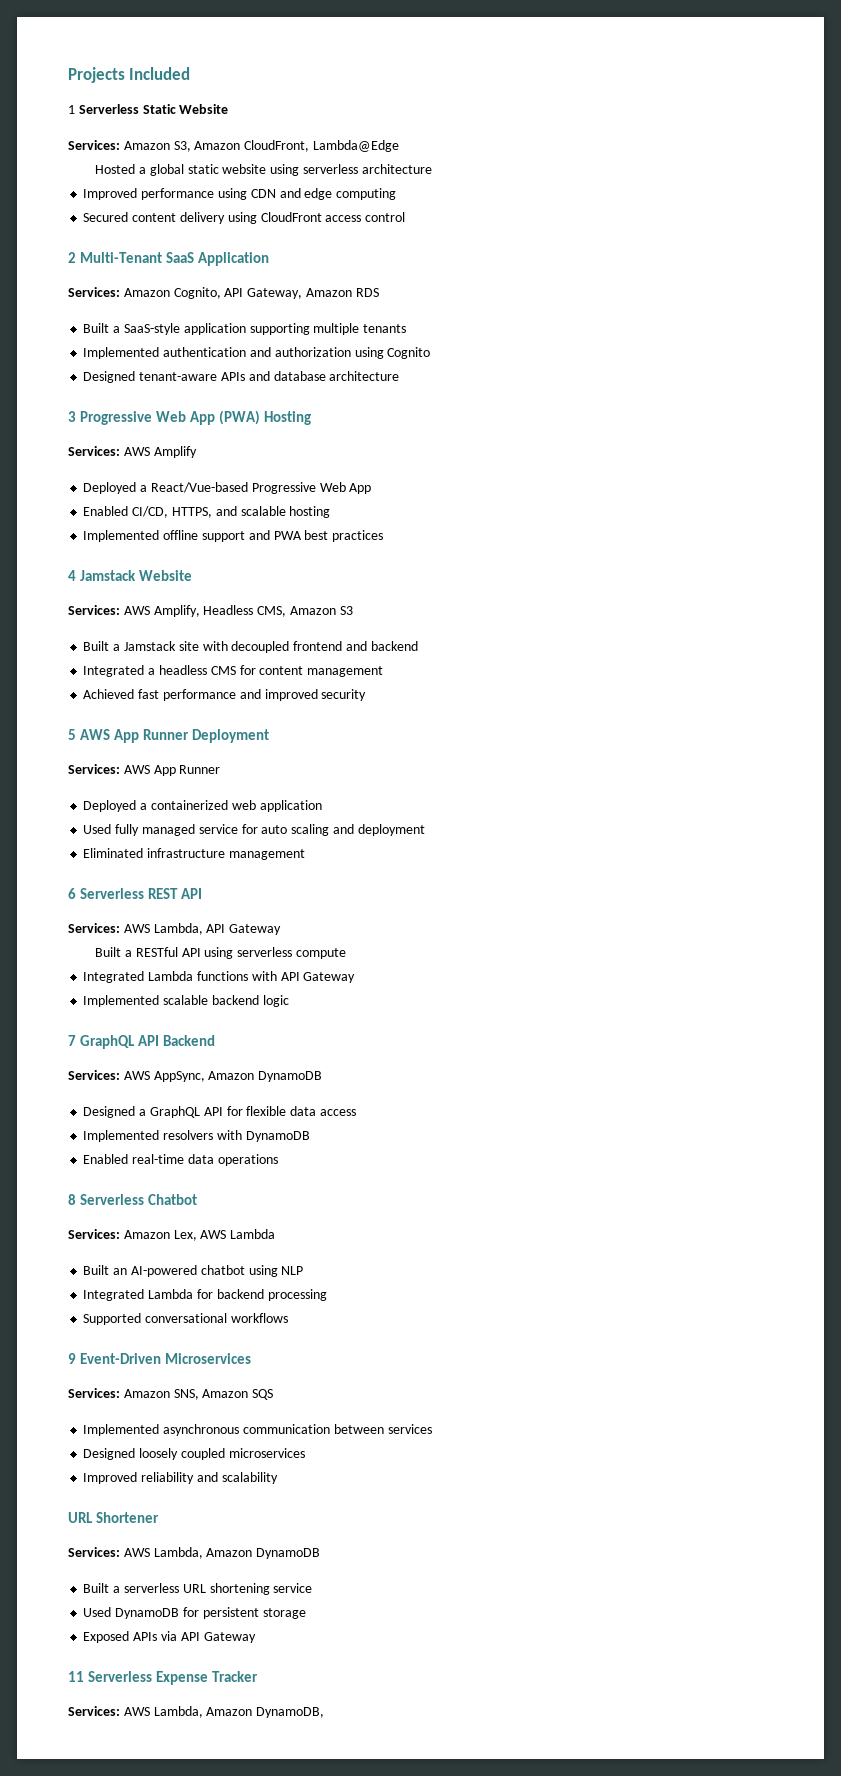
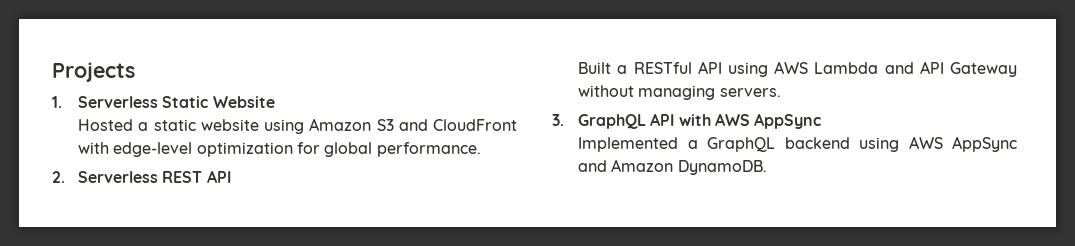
[129,67,191,80] [68,105,75,114] Included // 1 -> [52,96,62,108] // 1.
[68,140,399,152] // Services: Amazon S3, Amazon CloudFront, Lambda@Edge -> (275, 102) none
[149,164,184,176] global -> (149, 126) none
[302,164,432,174] [83,188,397,200] [83,212,406,224] [68,252,270,266] [68,287,379,299] [83,323,407,335] [83,347,431,359] [83,371,400,383] [68,410,312,425] [68,446,197,458] [83,482,372,494] [83,506,331,518] [83,530,384,542] [68,570,193,581] [68,605,353,617] [83,641,418,653] [83,665,384,677] [83,689,367,701] [68,729,270,743] [68,764,221,776] [83,800,322,812] [83,824,425,836] [83,848,305,860] [68,888,203,899] [68,923,282,935] serverless architecture // Improved performance using CDN and edge computing // Secured content delivery using CloudFront access control // 2 Multi-Tenant SaaS Application // Services: Amazon Cognito, API Gateway, Amazon RDS // Built a SaaS-style application supporting multiple tenants // Implemented authentication and authorization using Cognito // Designed tenant-aware APIs and database architecture // 3 Progressive Web App (PWA) Hosting // Services: AWS Amplify // Deployed a React/Vue-based Progressive Web App // Enabled CI/CD, HTTPS, and scalable hosting // Implemented offline support and PWA best practices // 4 Jamstack Website // Services: AWS Amplify, Headless CMS, Amazon S3 // Built a Jamstack site with decoupled frontend and backend // Integrated a headless CMS for content management // Achieved fast performance and improved security // 5 AWS App Runner Deployment // Services: AWS App Runner // Deployed a containerized web application // Used fully managed service for auto scaling and deployment // Eliminated infrastructure management // 6 Serverless REST API // Services: AWS Lambda, API Gateway -> [309,118,517,131] [78,142,481,157] [52,170,231,183] Amazon S3 and CloudFront with edge-level optimization for global performance. // 2. Serverless REST API
[237,947,346,959] [83,971,356,983] [83,995,289,1007] [68,1035,216,1049] [68,1070,323,1082] [83,1106,356,1118] [83,1130,310,1142] [83,1154,278,1166] [68,1194,198,1205] [68,1229,276,1241] [83,1265,304,1277] [83,1289,327,1301] [83,1313,288,1325] [68,1353,252,1364] [68,1388,274,1400] [83,1424,432,1436] [83,1448,305,1460] [83,1472,278,1484] [68,1512,160,1523] [68,1547,321,1559] [83,1583,313,1595] [83,1607,306,1619] [83,1631,256,1643] [68,1671,259,1685] [68,1706,325,1718] serverless compute // Integrated Lambda functions with API Gateway // Implemented scalable backend logic // 7 GraphQL API Backend // Services: AWS AppSync, Amazon DynamoDB // Designed a GraphQL API for flexible data access // Implemented resolvers with DynamoDB // Enabled real-time data operations // 8 Serverless Chatbot // Services: Amazon Lex, AWS Lambda // Built an AI-powered chatbot using NLP // Integrated Lambda for backend processing // Supported conversational workflows // 9 Event-Driven Microservices // Services: Amazon SNS, Amazon SQS // Implemented asynchronous communication between services // Designed loosely coupled microservices // Improved reliability and scalability // URL Shortener // Services: AWS Lambda, Amazon DynamoDB // Built a serverless URL shortening service // Used DynamoDB for persistent storage // Exposed APIs via API Gateway // 11 Serverless Expense Tracker // Services: AWS Lambda, Amazon DynamoDB, -> [774,61,1018,77] [578,85,781,100] [552,113,822,129] [578,136,1017,152] [578,159,767,175] AWS Lambda and API Gateway without managing servers. // 3. GraphQL API with AWS AppSync // Implemented a GraphQL backend using AWS AppSync and Amazon DynamoDB.

